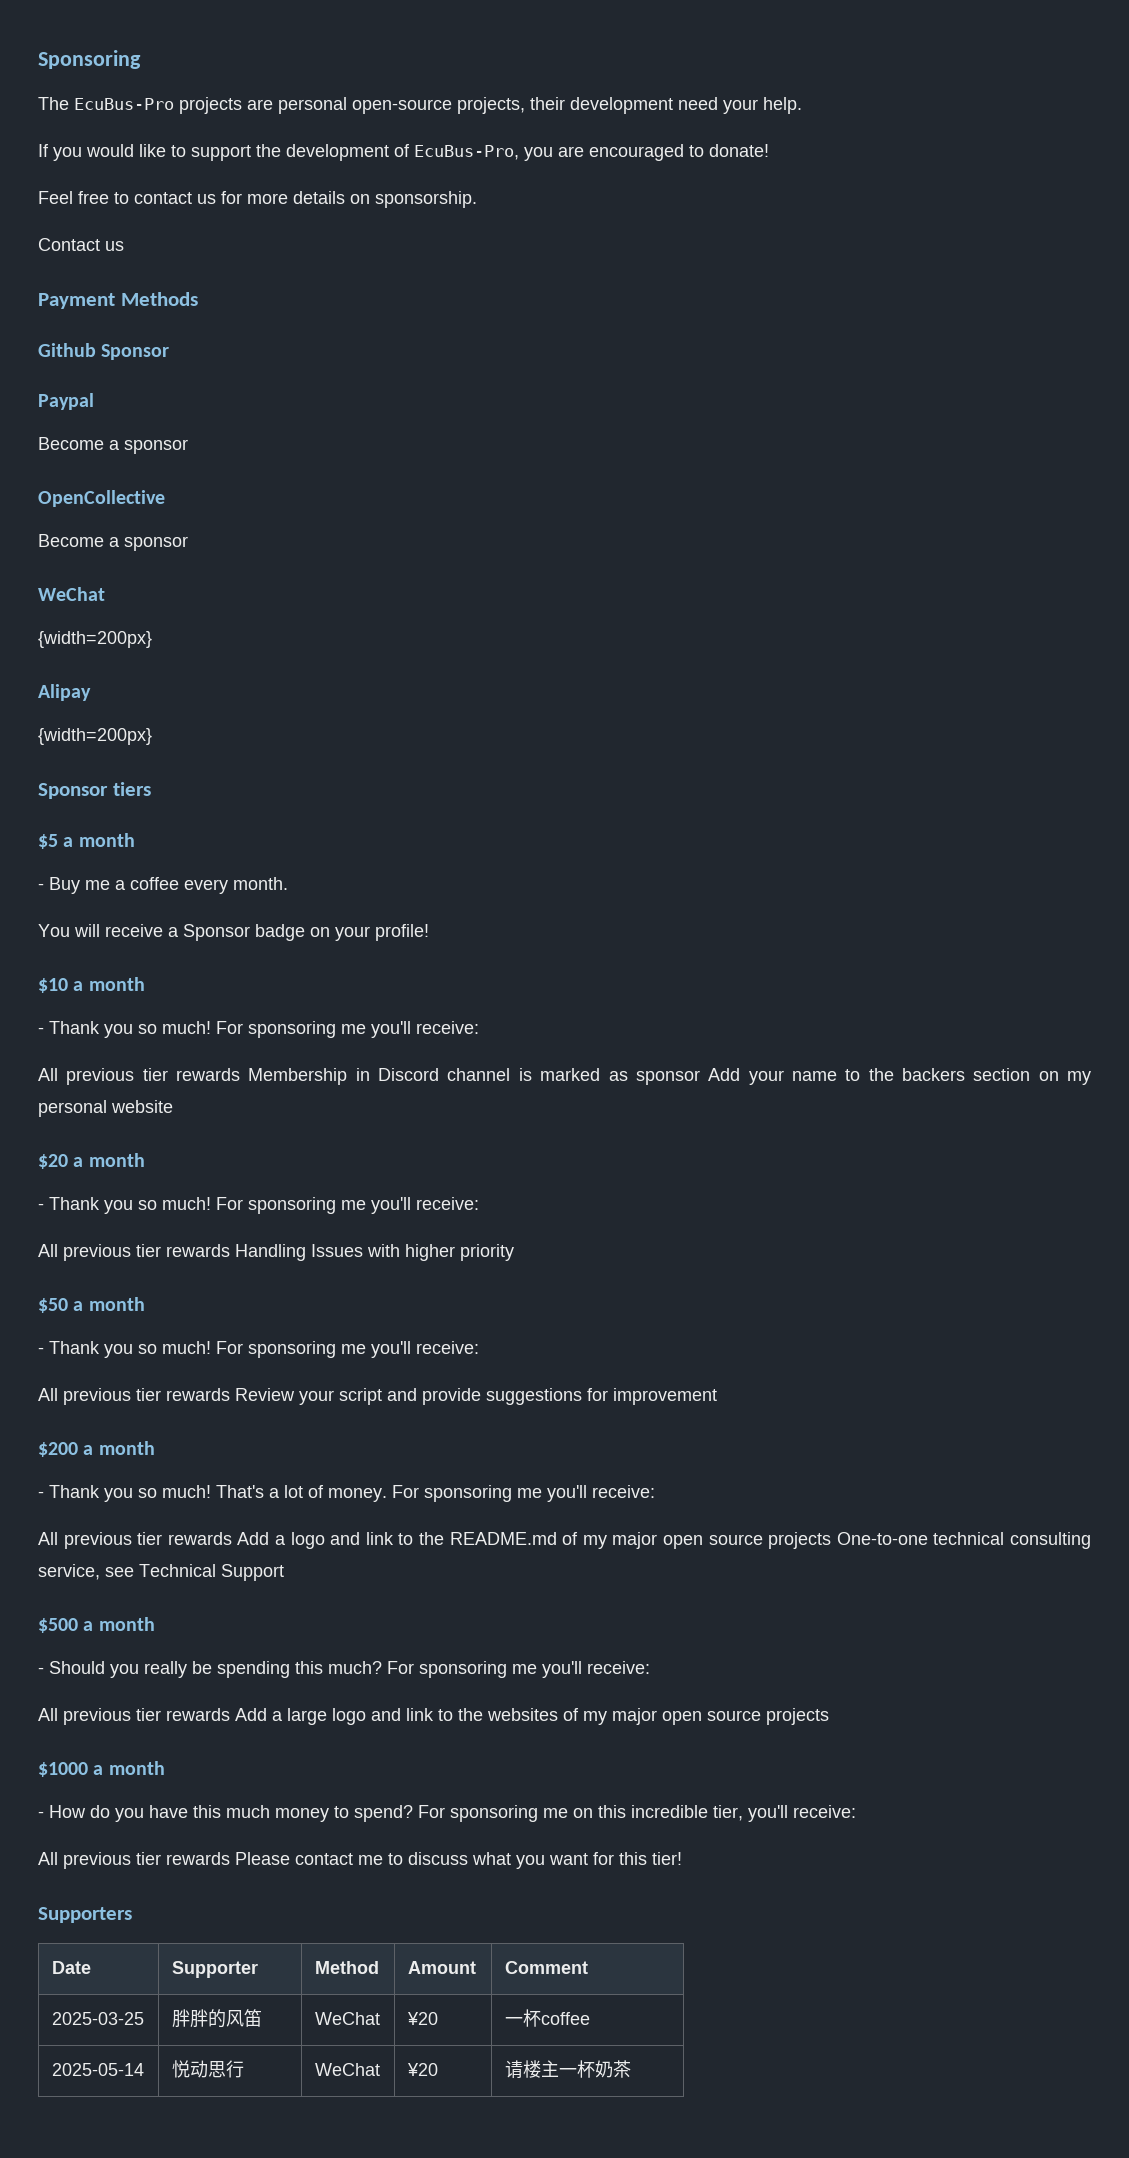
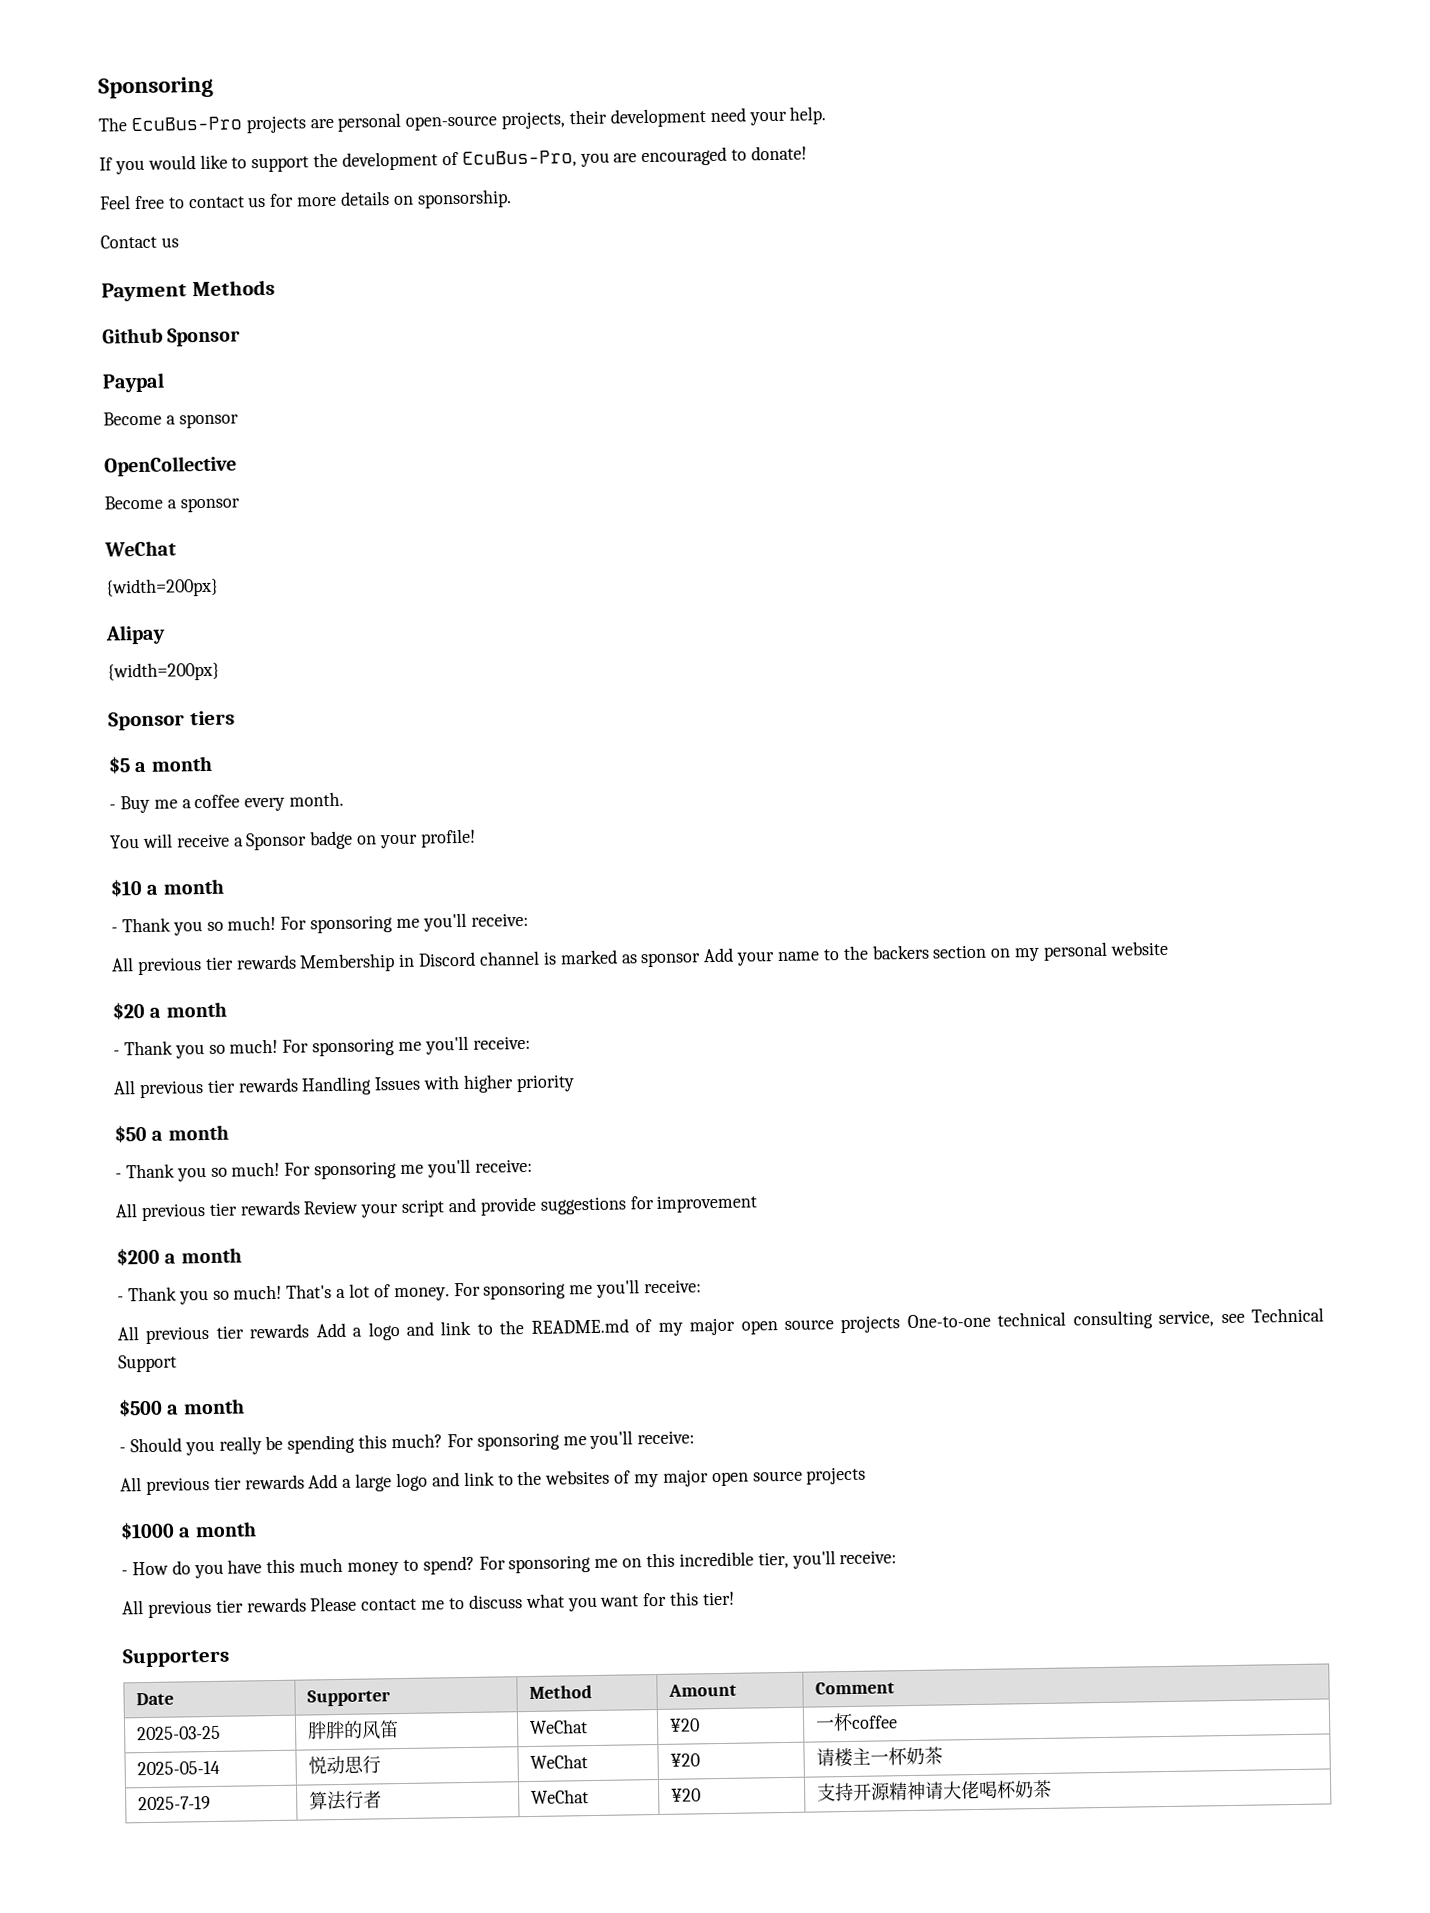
(631, 2069) none -> [138,1796,212,1811] [309,1790,383,1811] [531,1789,590,1804] [671,1788,702,1802] [817,1779,1053,1802] // 2025-7-19 | 算法行者 | WeChat | ¥20 | 支持开源精神请大佬喝杯奶茶

